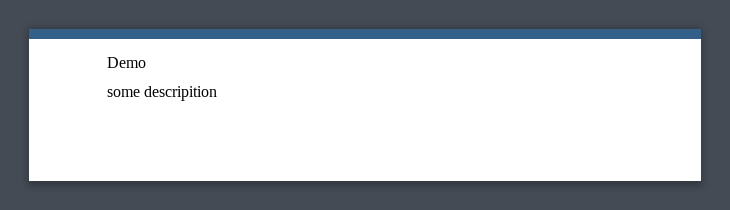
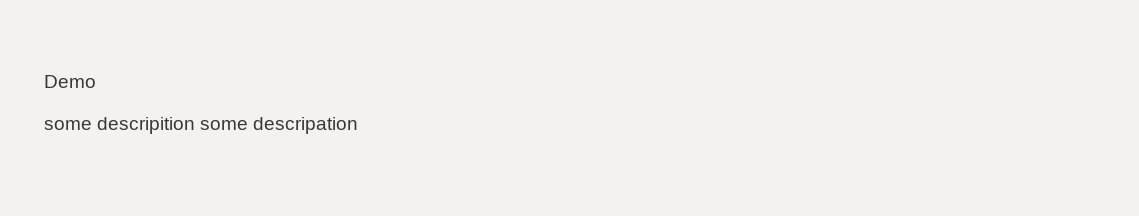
(218, 93) none -> [200,117,359,134] some descripation

